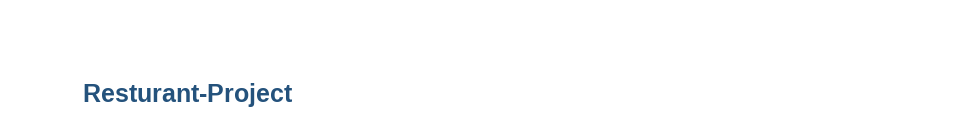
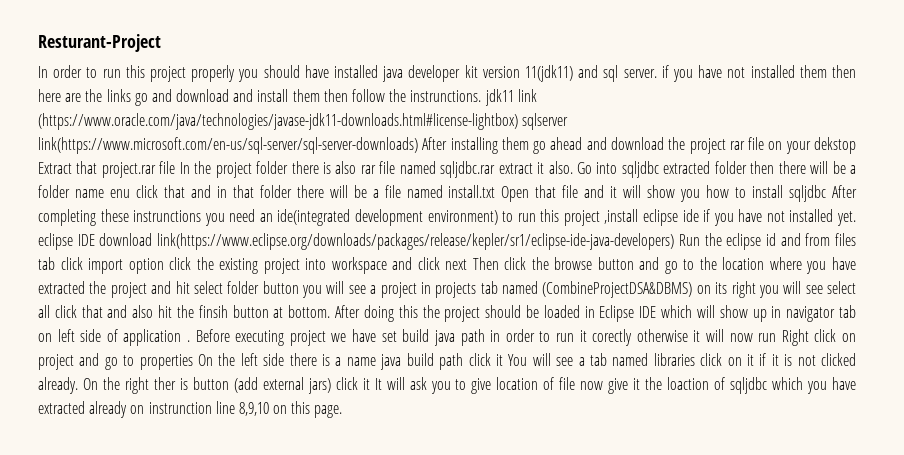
(293, 95) none -> [38,65,857,82] [38,89,537,106] [38,113,569,130] [38,137,857,154] [38,161,857,178] [38,185,857,202] [38,209,856,226] [38,233,857,250] [38,257,856,274] [38,281,856,298] [38,305,856,322] [38,329,857,346] [38,353,856,370] [38,377,856,394] [38,401,343,418] // In order to run this project properly you should have installed java developer kit version 11(jdk11) and sql server. if you have not installed them then here are the links go and download and install them then follow the instrunctions. jdk11 link (https://www.oracle.com/java/technologies/javase-jdk11-downloads.html#license-lightbox) sqlserver link(https://www.microsoft.com/en-us/sql-server/sql-server-downloads) After installing them go ahead and download the project rar file on your dekstop Extract that project.rar file In the project folder there is also rar file named sqljdbc.rar extract it also. Go into sqljdbc extracted folder then there will be a folder name enu click that and in that folder there will be a file named install.txt Open that file and it will show you how to install sqljdbc After completing these instrunctions you need an ide(integrated development environment) to run this project ,install eclipse ide if you have not installed yet. eclipse IDE download link(https://www.eclipse.org/downloads/packages/release/kepler/sr1/eclipse-ide-java-developers) Run the eclipse id and from files tab click import option click the existing project into workspace and click next Then click the browse button and go to the location where you have extracted the project and hit select folder button you will see a project in projects tab named (CombineProjectDSA&DBMS) on its right you will see select all click that and also hit the finsih button at bottom. After doing this the project should be loaded in Eclipse IDE which will show up in navigator tab on left side of application . Before executing project we have set build java path in order to run it corectly otherwise it will now run Right click on project and go to properties On the left side there is a name java build path click it You will see a tab named libraries click on it if it is not clicked already. On the right ther is button (add external jars) click it It will ask you to give location of file now give it the loaction of sqljdbc which you have extracted already on instrunction line 8,9,10 on this page.

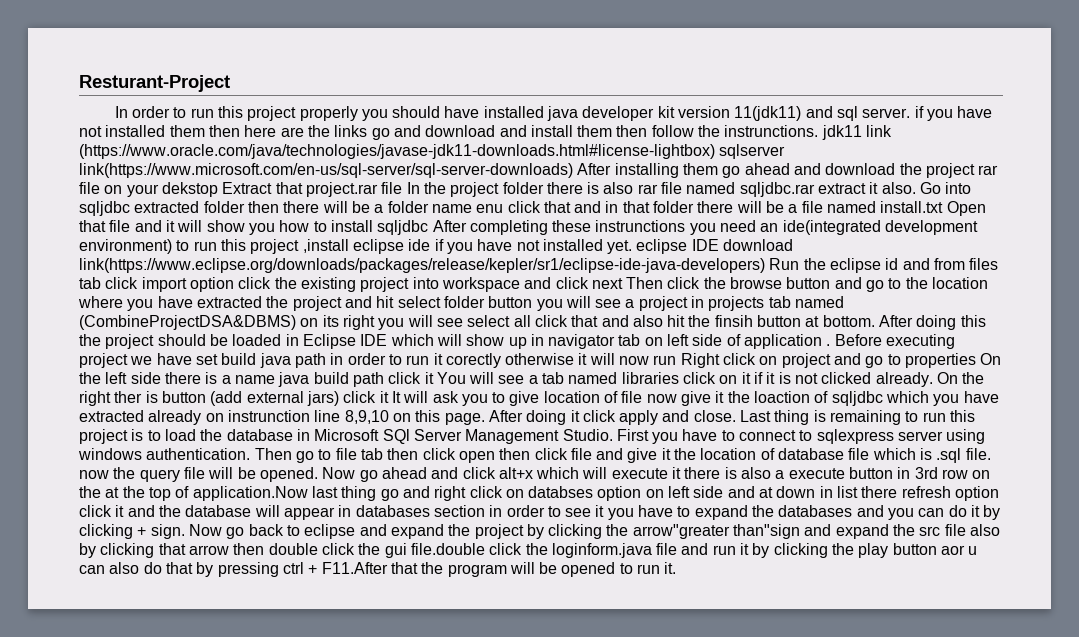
(343, 411) none -> [488,410,976,425] [79,429,986,444] [78,448,991,463] [79,467,991,482] [79,486,1000,501] [79,505,1001,520] [79,524,1001,539] [79,543,978,558] [79,562,677,577] After doing it click apply and close. Last thing is remaining to run this project is to load the database in Microsoft SQl Server Management Studio. First you have to connect to sqlexpress server using windows authentication. Then go to file tab then click open then click file and give it the location of database file which is .sql file. now the query file will be opened. Now go ahead and click alt+x which will execute it there is also a execute button in 3rd row on the at the top of application.Now last thing go and right click on databses option on left side and at down in list there refresh option click it and the database will appear in databases section in order to see it you have to expand the databases and you can do it by clicking + sign. Now go back to eclipse and expand the project by clicking the arrow"greater than"sign and expand the src file also by clicking that arrow then double click the gui file.double click the loginform.java file and run it by clicking the play button aor u can also do that by pressing ctrl + F11.After that the program will be opened to run it.

